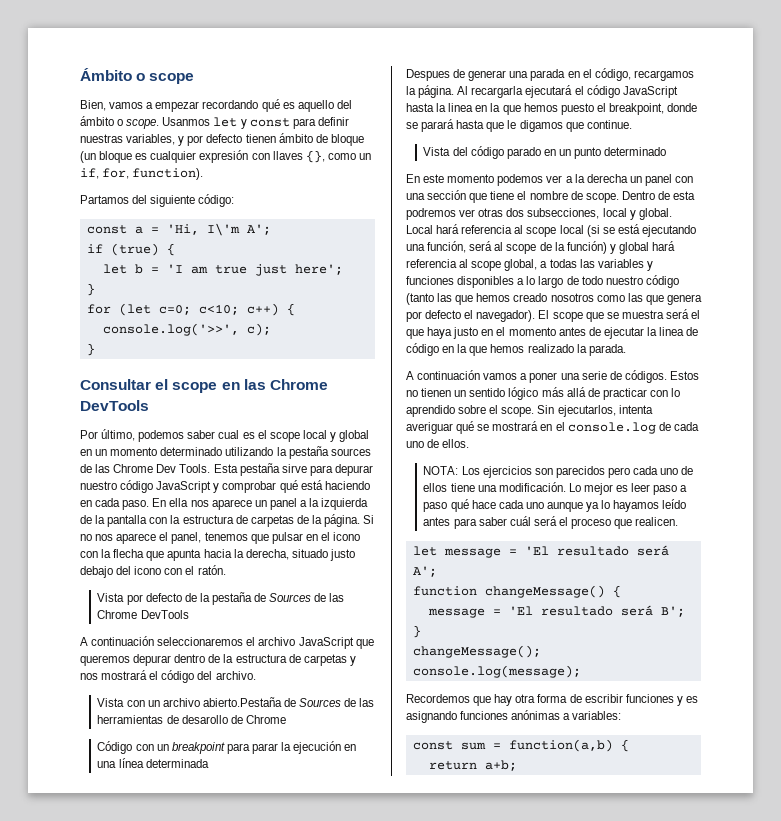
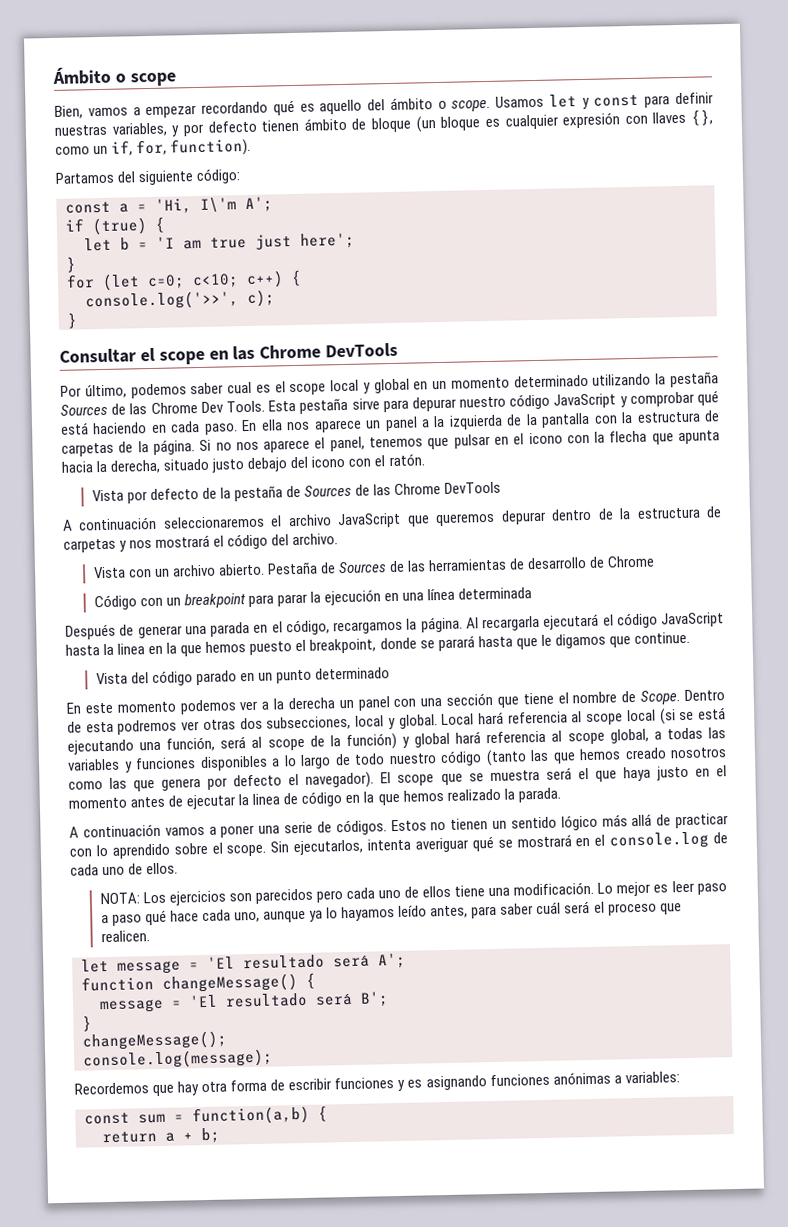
[162,117,211,126] Usanmos -> [495,95,545,108] Usamos
[330,448,371,456] sources -> [60,403,108,416] Sources
[202,697,282,707] abierto.Pestaña -> [217,561,318,576] abierto. Pestaña
[181,715,228,724] desarollo -> [527,556,588,570] desarrollo
[406,69,450,81] Despues -> [65,623,116,640] Después
[585,193,619,203] scope. -> [640,690,681,705] Scope.
[525,502,544,509] uno -> [233,911,260,923] uno,
[423,517,451,526] antes -> [430,905,469,919] antes,
[484,760,517,771] a+b; -> [165,1127,220,1144] a + b;

